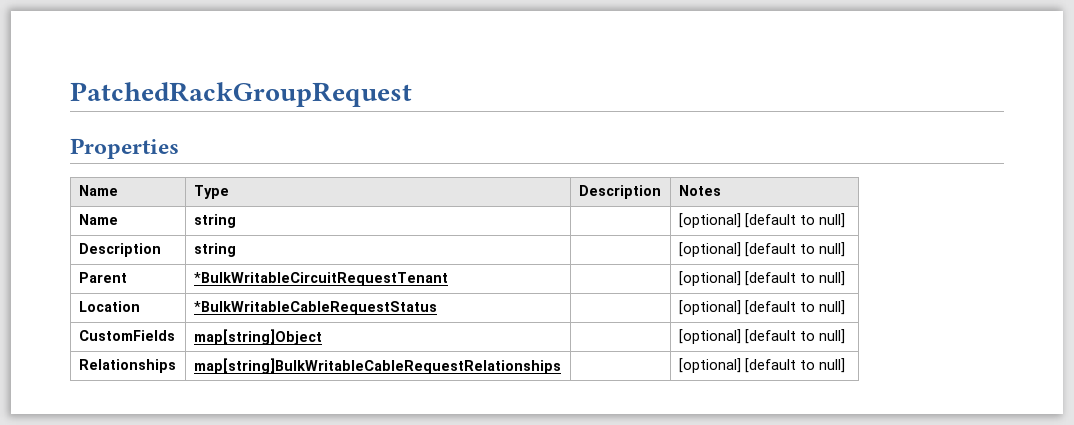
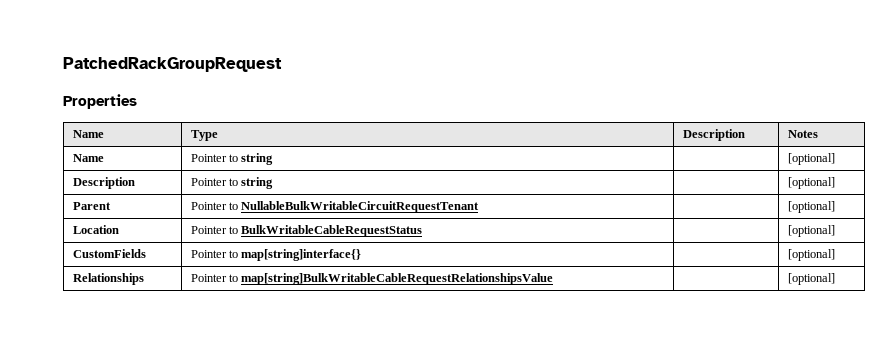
[193,214,236,228] [678,213,845,228] [78,243,161,257] [193,243,236,257] [678,242,845,257] [78,272,127,283] [193,272,448,286] [678,271,845,286] [78,301,140,312] [193,301,437,315] [678,300,845,315] [78,330,175,341] [193,329,322,345] [678,329,845,344] [78,359,176,373] [193,358,561,374] [678,358,845,373] string | | [optional] [default to null] // Description | string | | [optional] [default to null] // Parent | *BulkWritableCircuitRequestTenant | | [optional] [default to null] // Location | *BulkWritableCableRequestStatus | | [optional] [default to null] // CustomFields | map[string]Object | | [optional] [default to null] // Relationships | map[string]BulkWritableCableRequestRelationships | | [optional] [default to null] -> [190,153,274,165] [787,153,835,165] [72,177,135,189] [190,177,274,189] [787,177,835,189] [72,202,111,210] [190,201,480,213] [787,201,835,213] [72,225,119,234] [190,225,423,237] [787,225,835,237] [72,249,146,258] [190,249,362,261] [787,249,835,261] [72,273,144,285] [190,273,554,285] [787,273,835,285] Pointer to string | | [optional] // Description | Pointer to string | | [optional] // Parent | Pointer to NullableBulkWritableCircuitRequestTenant | | [optional] // Location | Pointer to BulkWritableCableRequestStatus | | [optional] // CustomFields | Pointer to map[string]interface{} | | [optional] // Relationships | Pointer to map[string]BulkWritableCableRequestRelationshipsValue | | [optional]

